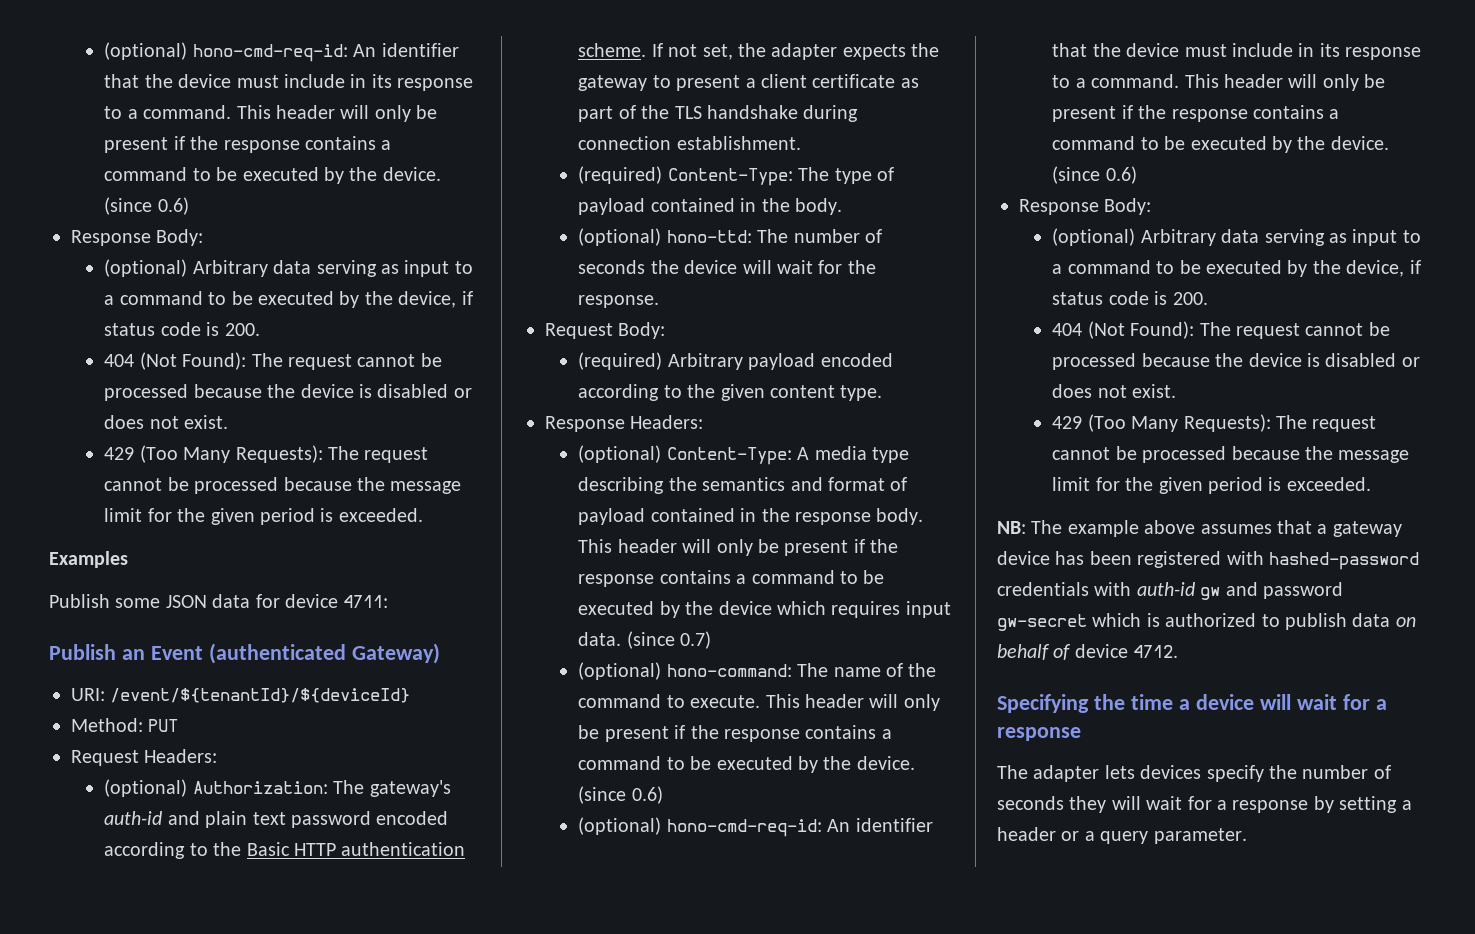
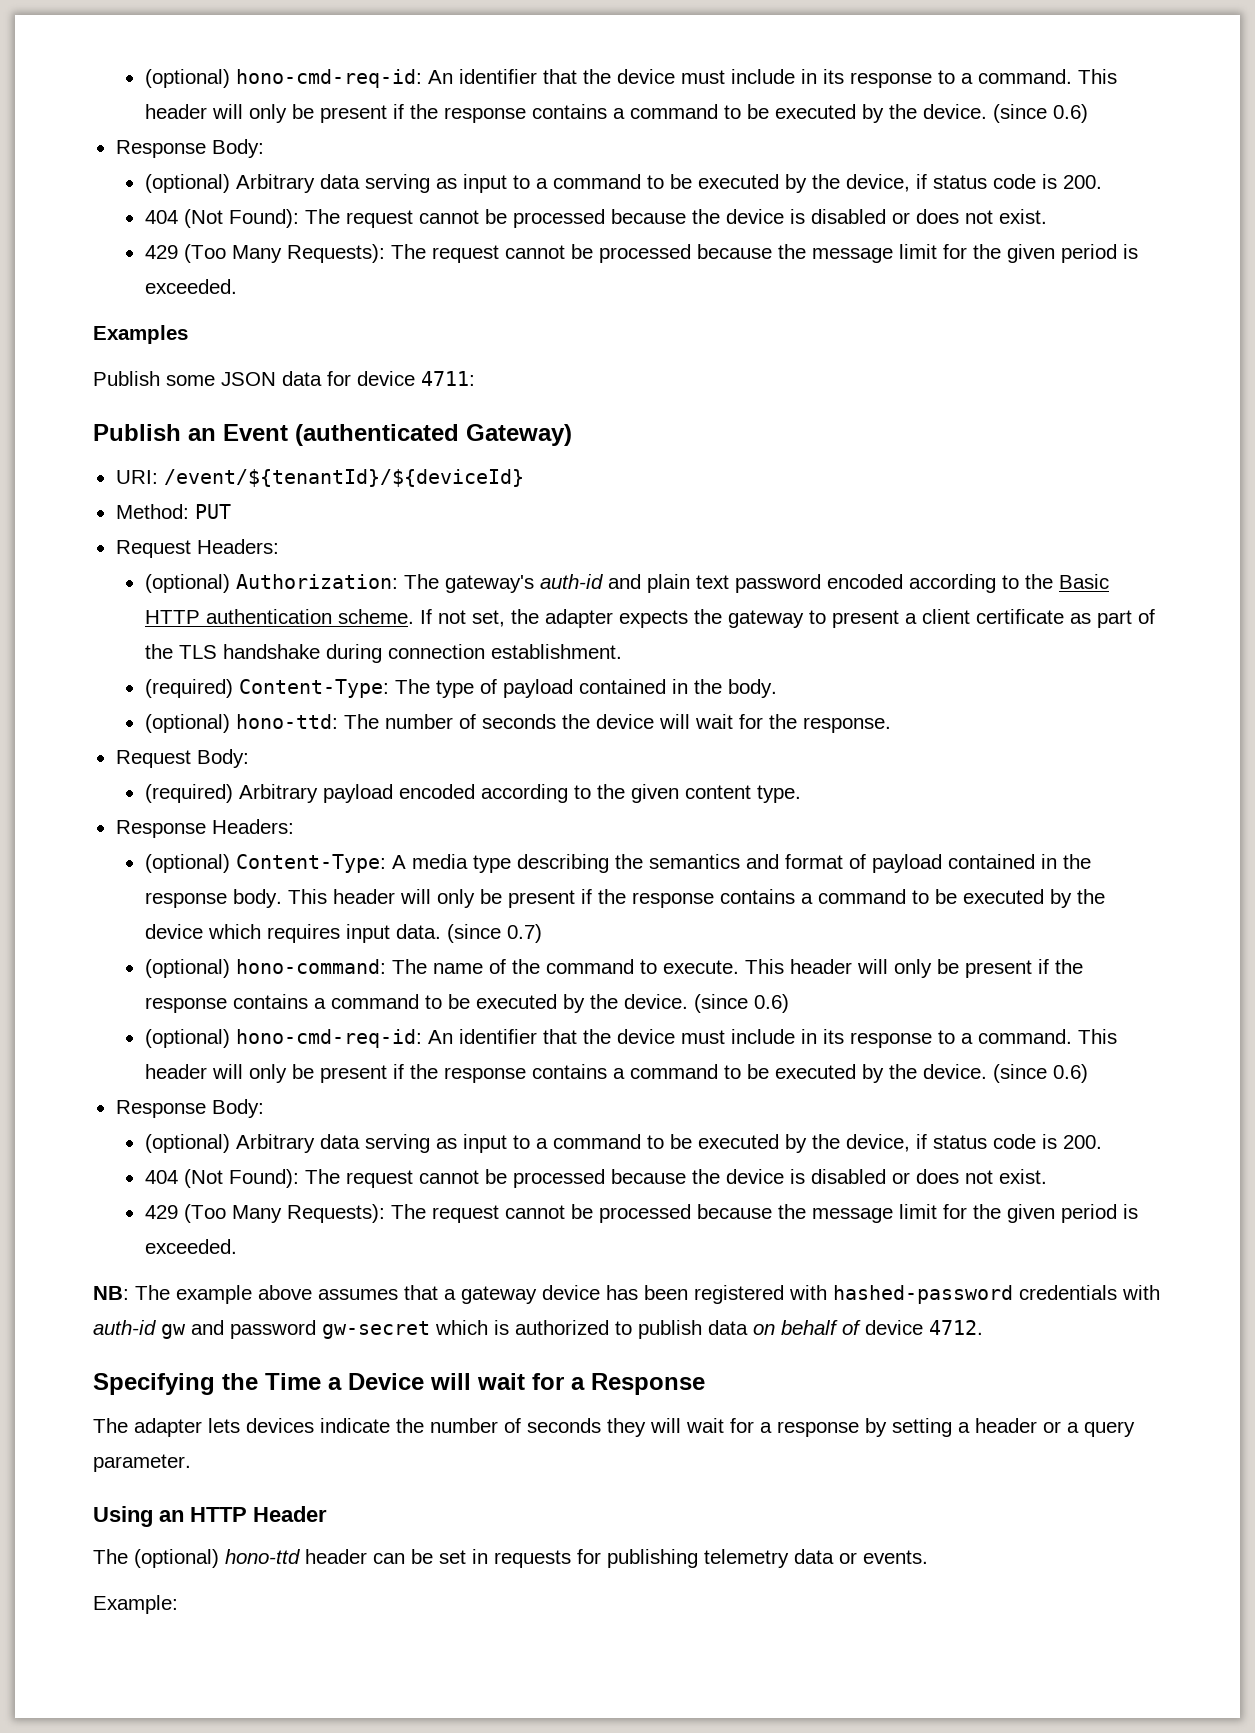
[1130,694,1387,710] [997,727,1081,741] time a device will wait for a response -> [265,1373,705,1395] Time a Device will wait for a Response
[1206,765,1264,782] specify -> [320,1418,390,1433] indicate
(1247, 836) none -> [93,1506,327,1527] [93,1549,928,1568] [93,1595,178,1614] // Using an HTTP Header // The (optional) hono-ttd header can be set in requests for publishing telemetry data or events. // Example:

